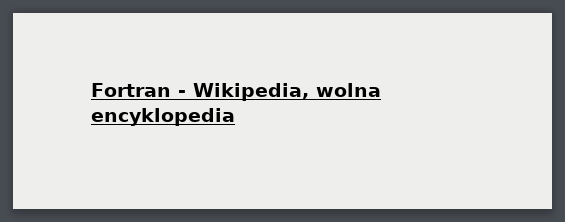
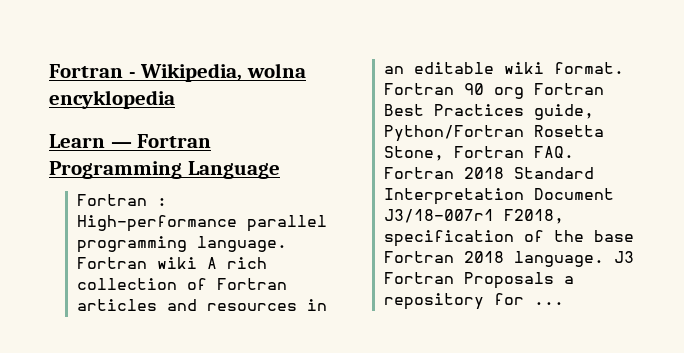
(235, 117) none -> [49,134,212,148] [49,161,280,179] [76,194,167,206] [76,215,327,232] [76,236,287,253] [76,257,267,269] [76,278,287,290] [76,299,327,311] [383,62,624,74] [383,83,604,99] [383,104,594,120] [383,125,604,142] [383,146,574,161] [383,167,594,179] [383,188,614,205] [383,209,564,224] [383,230,634,247] [383,251,634,267] [383,272,574,289] [383,293,564,310] // Learn — Fortran Programming Language // Fortran : High-performance parallel programming language. Fortran wiki A rich collection of Fortran articles and resources in an editable wiki format. Fortran 90 org Fortran Best Practices guide, Python/Fortran Rosetta Stone, Fortran FAQ. Fortran 2018 Standard Interpretation Document J3/18-007r1 F2018, specification of the base Fortran 2018 language. J3 Fortran Proposals a repository for ...

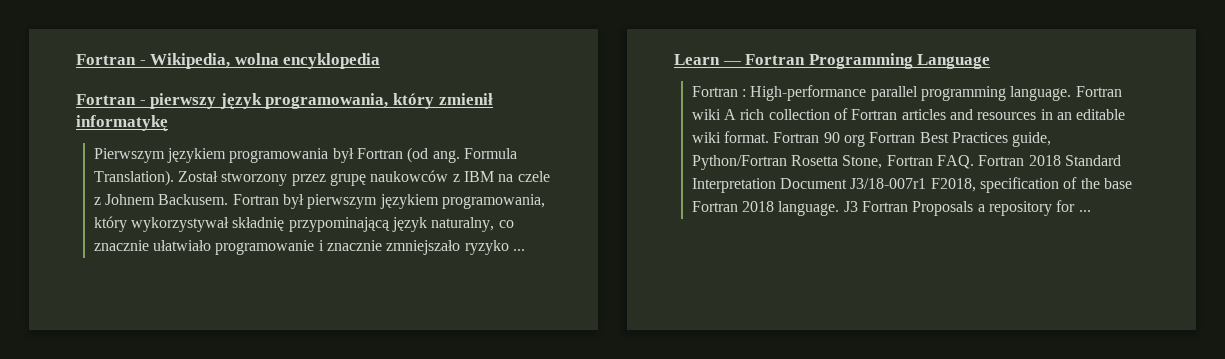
(175, 99) none -> [76,93,493,109] [76,115,168,131] [93,147,517,163] [93,170,550,186] [93,194,545,209] [93,216,514,232] [93,240,525,255] // Fortran - pierwszy język programowania, który zmienił informatykę // Pierwszym językiem programowania był Fortran (od ang. Formula Translation). Został stworzony przez grupę naukowców z IBM na czele z Johnem Backusem. Fortran był pierwszym językiem programowania, który wykorzystywał składnię przypominającą język naturalny, co znacznie ułatwiało programowanie i znacznie zmniejszało ryzyko ...

